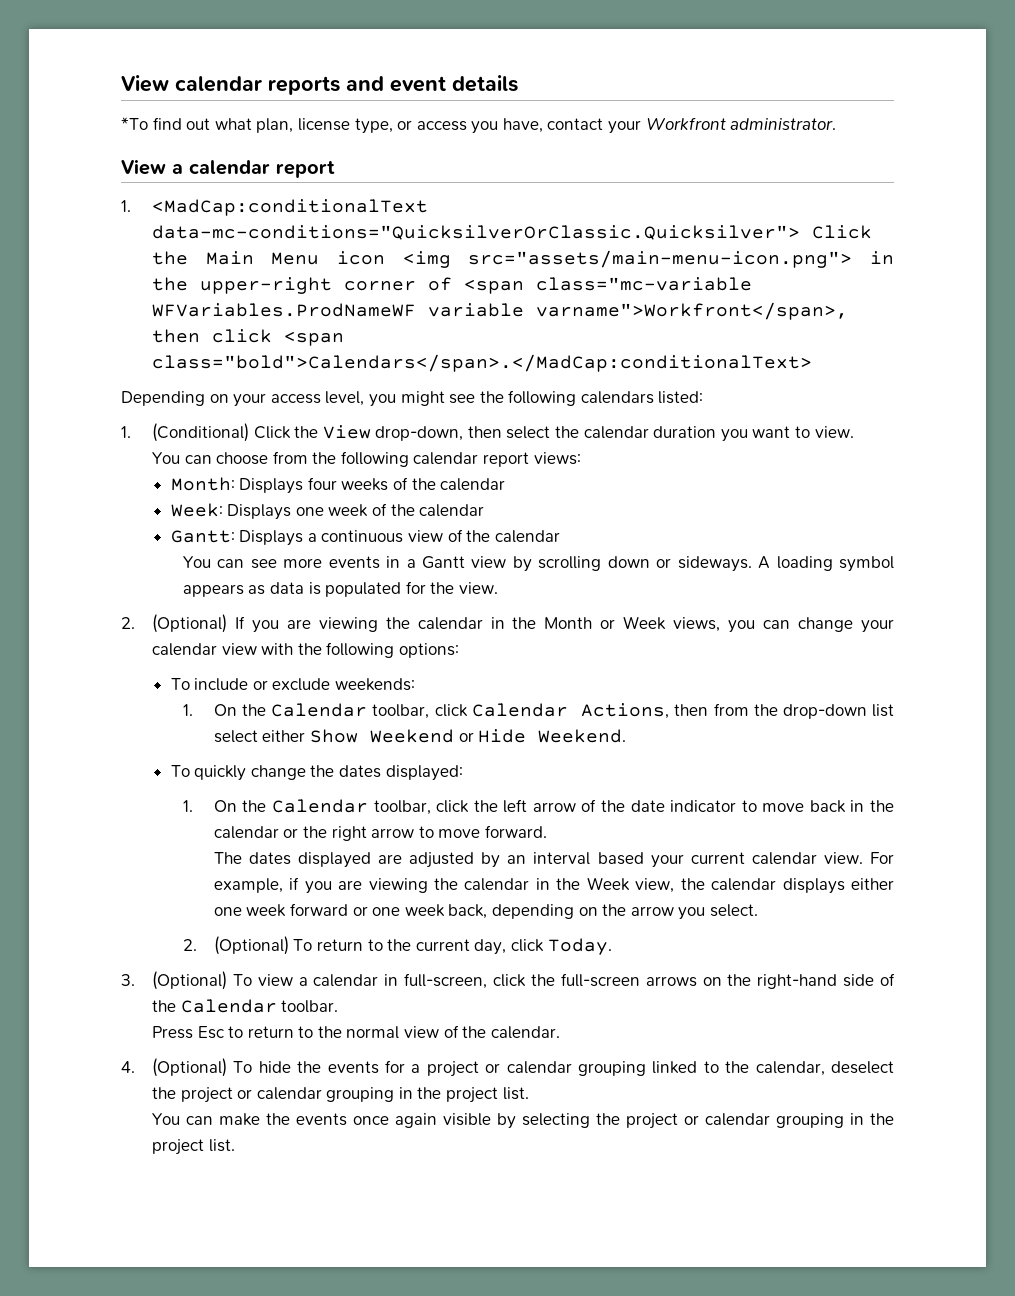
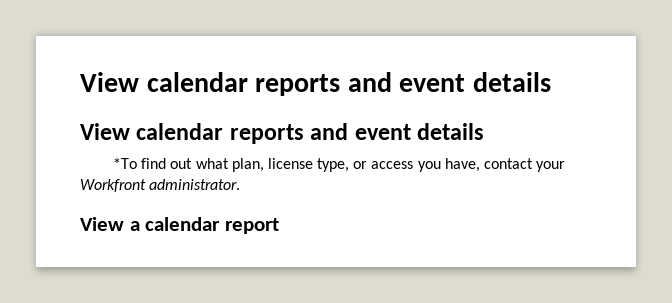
[121,75,518,95] View calendar reports and event details -> [80,72,551,96] [80,123,485,144] View calendar reports and event details // View calendar reports and event details
[121,199,428,216] [151,225,872,240] [151,250,894,268] [151,277,752,294] [151,302,848,320] [151,329,344,346] [151,354,812,372] [121,390,704,407] [121,423,854,442] [151,451,581,467] [170,477,506,494] [170,503,485,520] [170,529,560,546] [182,556,895,572] [182,581,499,597] [121,614,894,633] [151,642,459,658] [170,678,416,691] [182,703,895,719] [213,729,627,743] [170,765,463,781] [182,799,894,815] [213,825,547,841] [213,852,894,868] [213,877,895,894] [213,903,758,920] [182,936,612,955] [121,971,895,990] [151,999,339,1013] [151,1025,560,1039] [121,1058,895,1077] [151,1087,529,1103] [151,1113,894,1129] [151,1139,235,1155] // 1. <MadCap:conditionalText data-mc-conditions="QuicksilverOrClassic.Quicksilver"> Click the Main Menu icon <img src="assets/main-menu-icon.png"> in the upper-right corner of <span class="mc-variable WFVariables.ProdNameWF variable varname">Workfront</span>, then click <span class="bold">Calendars</span>.</MadCap:conditionalText> // Depending on your access level, you might see the following calendars listed: // 1. (Conditional) Click the View drop-down, then select the calendar duration you want to view. // You can choose from the following calendar report views: // Month: Displays four weeks of the calendar // Week: Displays one week of the calendar // Gantt: Displays a continuous view of the calendar // You can see more events in a Gantt view by scrolling down or sideways. A loading symbol appears as data is populated for the view. // 2. (Optional) If you are viewing the calendar in the Month or Week views, you can change your calendar view with the following options: // To include or exclude weekends: // 1. On the Calendar toolbar, click Calendar Actions, then from the drop-down list select either Show Weekend or Hide Weekend. // To quickly change the dates displayed: // 1. On the Calendar toolbar, click the left arrow of the date indicator to move back in the calendar or the right arrow to move forward. // The dates displayed are adjusted by an interval based your current calendar view. For example, if you are viewing the calendar in the Week view, the calendar displays either one week forward or one week back, depending on the arrow you select. // 2. (Optional) To return to the current day, click Today. // 3. (Optional) To view a calendar in full-screen, click the full-screen arrows on the right-hand side of the Calendar toolbar. // Press Esc to return to the normal view of the calendar. // 4. (Optional) To hide the events for a project or calendar grouping linked to the calendar, deselect the project or calendar grouping in the project list. // You can make the events once again visible by selecting the project or calendar grouping in the project list. -> (280, 226) none

